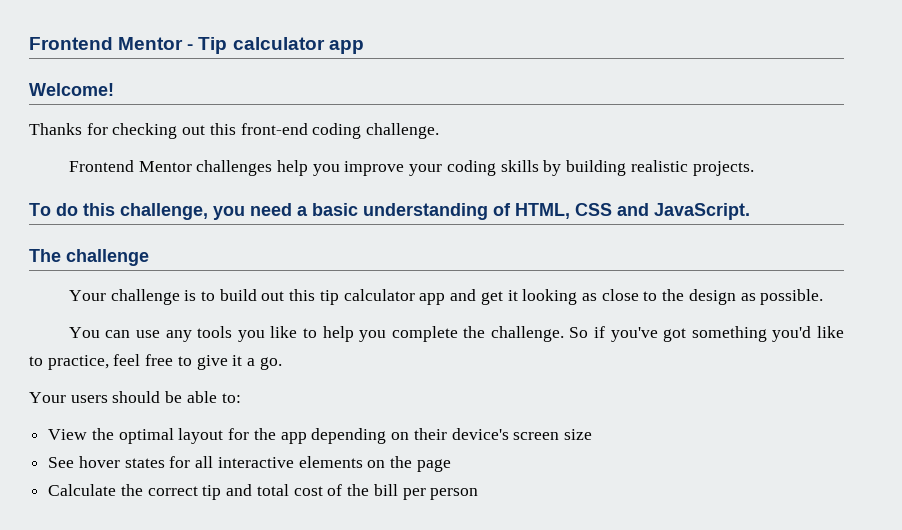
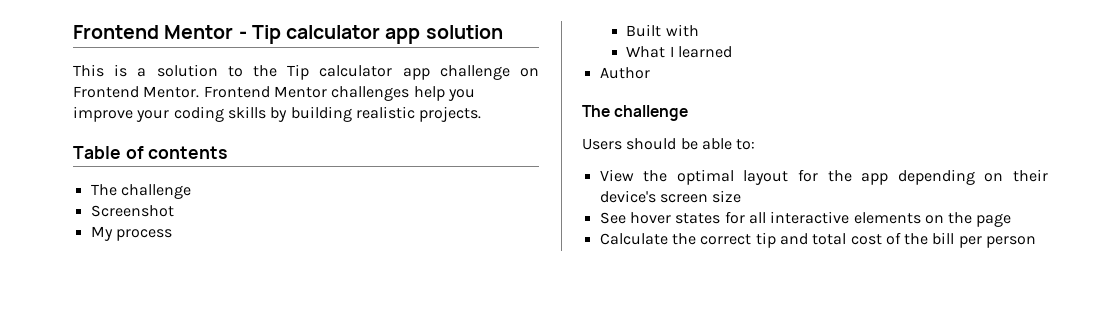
[29,83,114,96] [29,123,440,139] // Welcome! // Thanks for checking out this front-end coding challenge. // -> [425,25,503,39] [73,64,539,80] [73,86,200,98] solution // This is a solution to the Tip calculator app challenge on Frontend Mentor.
[29,203,750,220] [29,249,149,266] [68,289,824,305] [68,326,845,342] [29,354,282,370] [29,392,108,403] To do this challenge, you need a basic understanding of HTML, CSS and JavaScript. // The challenge // Your challenge is to build out this tip calculator app and get it looking as close to the design as possible. // You can use any tools you like to help you complete the challenge. So if you've got something you'd like to practice, feel free to give it a go. // Your users -> [73,146,228,159] [90,184,191,199] [90,205,174,217] [90,226,172,241] [626,24,699,37] [626,46,732,58] [599,67,650,79] [582,105,689,121] [582,138,622,150] Table of contents // The challenge // Screenshot // My process // Built with // What I learned // Author // The challenge // Users

